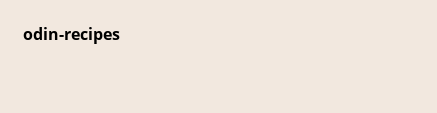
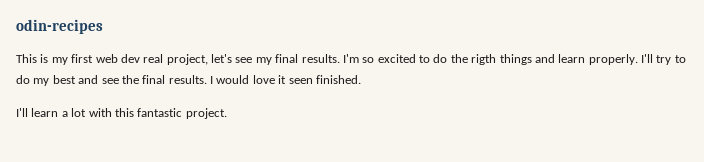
(120, 35) none -> [16,54,686,65] [16,75,361,86] [16,108,227,119] // This is my first web dev real project, let's see my final results. I'm so excited to do the rigth things and learn properly. I'll try to do my best and see the final results. I would love it seen finished. // I'll learn a lot with this fantastic project.

